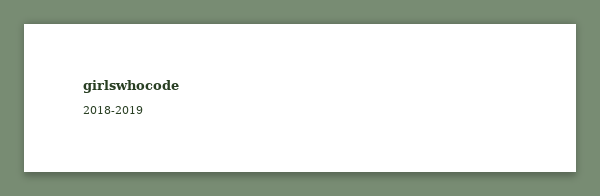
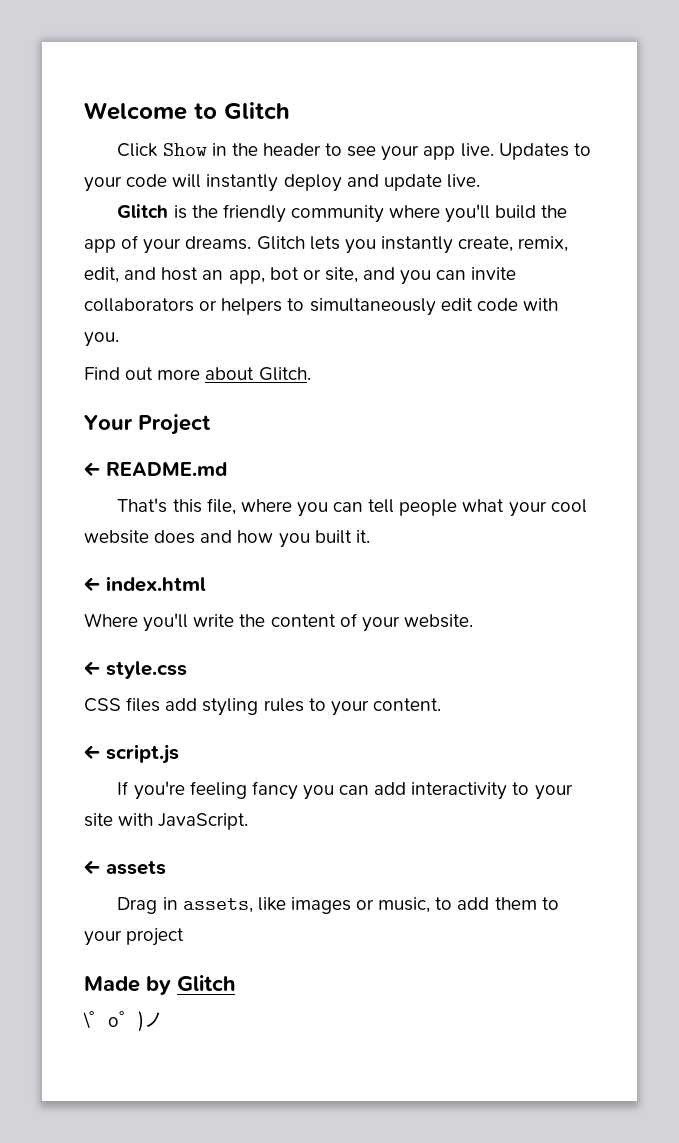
[83,80,179,93] [83,106,143,114] girlswhocode // 2018-2019 -> [84,102,289,120] [117,143,591,161] [84,174,480,192] [117,204,568,223] [84,235,569,254] [84,267,517,285] [84,298,558,316] [84,332,119,347] [84,367,311,381] [84,414,211,435] [84,462,227,476] [117,498,587,517] [84,530,370,548] [84,576,206,592] [84,613,473,632] [84,661,187,679] [84,697,441,716] [84,744,179,764] [117,781,573,800] [84,813,249,830] [84,860,166,875] [117,897,559,914] [84,928,185,946] [84,975,235,995] [83,1011,163,1032] Welcome to Glitch // Click Show in the header to see your app live. Updates to your code will instantly deploy and update live. // Glitch is the friendly community where you'll build the app of your dreams. Glitch lets you instantly create, remix, edit, and host an app, bot or site, and you can invite collaborators or helpers to simultaneously edit code with you. // Find out more about Glitch. // Your Project // ← README.md // That's this file, where you can tell people what your cool website does and how you built it. // ← index.html // Where you'll write the content of your website. // ← style.css // CSS files add styling rules to your content. // ← script.js // If you're feeling fancy you can add interactivity to your site with JavaScript. // ← assets // Drag in assets, like images or music, to add them to your project // Made by Glitch // \゜o゜)ノ

